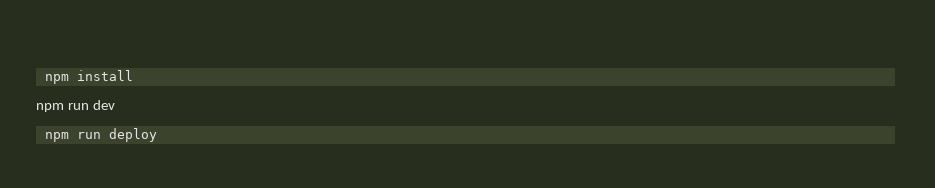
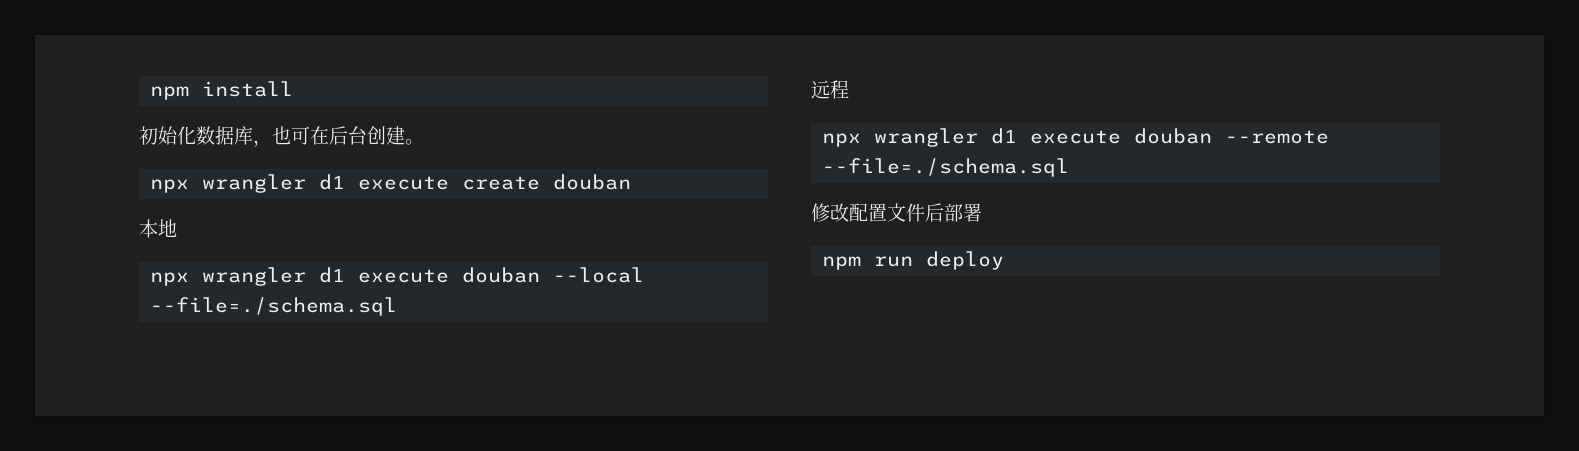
[36,100,115,112] npm run dev -> [139,126,424,147] [150,174,632,193] [139,219,177,238] [150,267,645,286] [150,297,398,316] [811,80,849,99] [822,128,1330,147] [822,158,1070,177] [811,203,982,222] 初始化数据库，也可在后台创建。 // npx wrangler d1 execute create douban // 本地 // npx wrangler d1 execute douban --local --file=./schema.sql // 远程 // npx wrangler d1 execute douban --remote --file=./schema.sql // 修改配置文件后部署

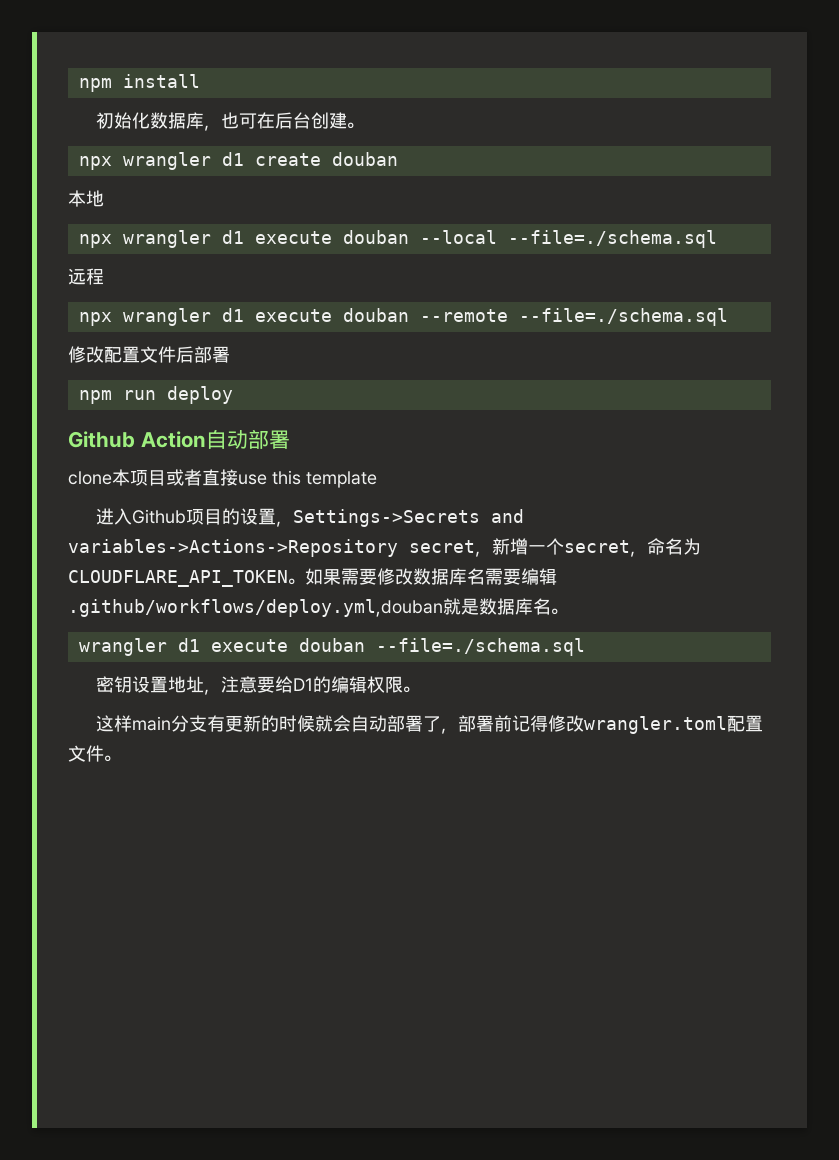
[358,176,450,190] execute -> (244, 159) none
(1005, 260) none -> [68,429,290,449] [68,469,377,488] [95,508,524,527] [68,538,701,557] [68,568,557,587] [68,598,568,617] [78,638,585,656] [95,676,420,695] [95,715,763,734] [68,745,121,762] // Github Action自动部署 // clone本项目或者直接use this template // 进入Github项目的设置，Settings->Secrets and variables->Actions->Repository secret，新增一个secret，命名为CLOUDFLARE_API_TOKEN。如果需要修改数据库名需要编辑.github/workflows/deploy.yml,douban就是数据库名。 // wrangler d1 execute douban --file=./schema.sql // 密钥设置地址，注意要给D1的编辑权限。 // 这样main分支有更新的时候就会自动部署了，部署前记得修改wrangler.toml配置文件。

